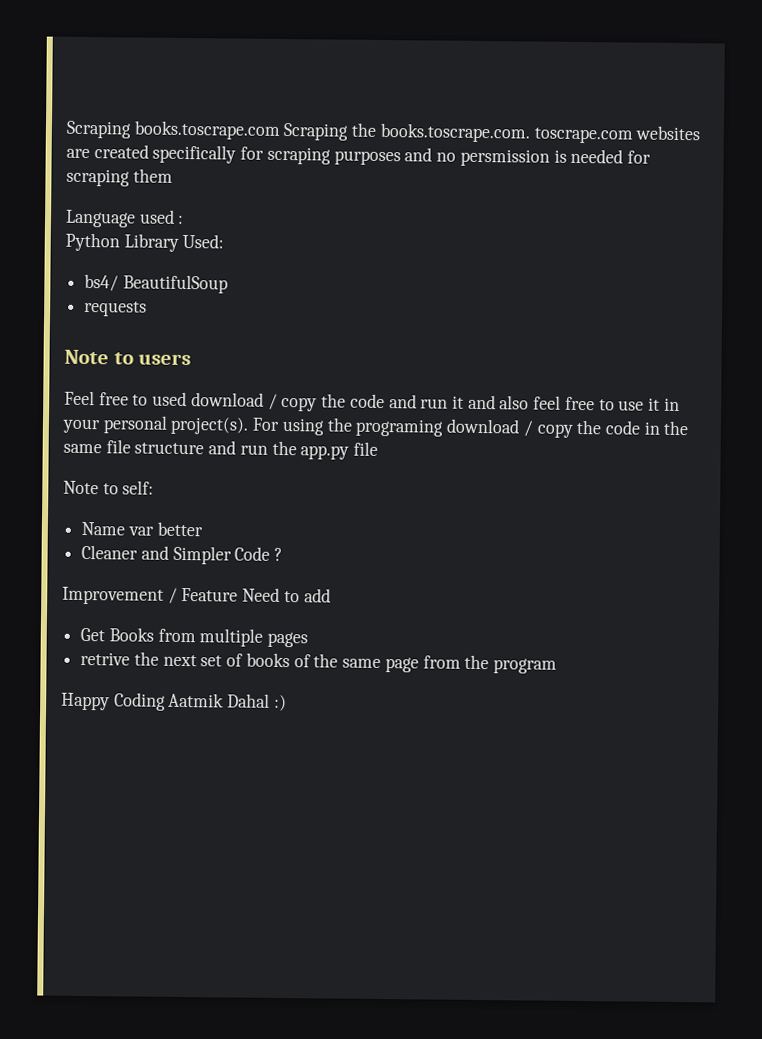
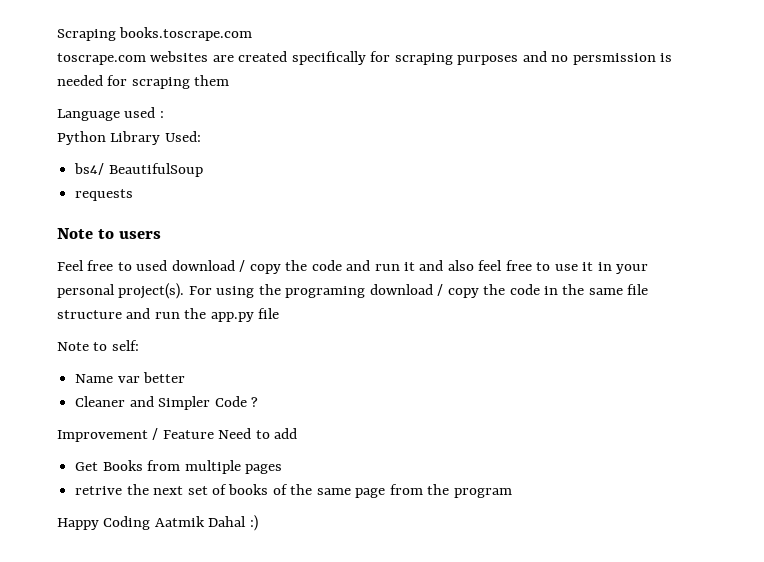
[283,122,531,143] Scraping the books.toscrape.com. -> (253, 34) //

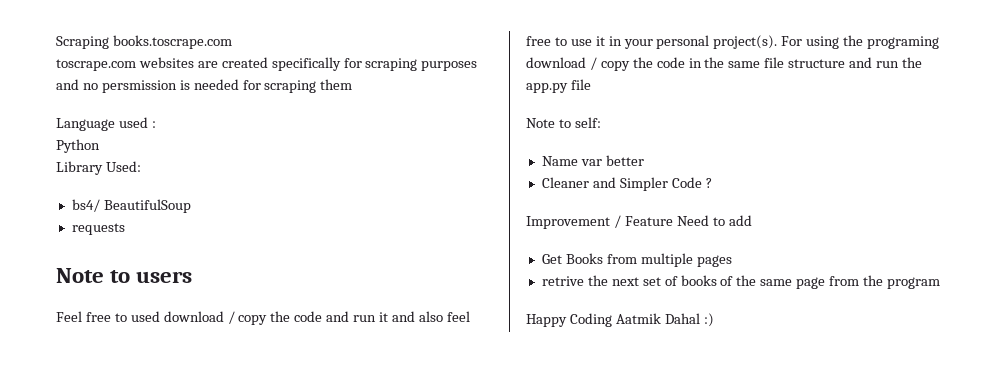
(106, 138) none -> (100, 146) //

